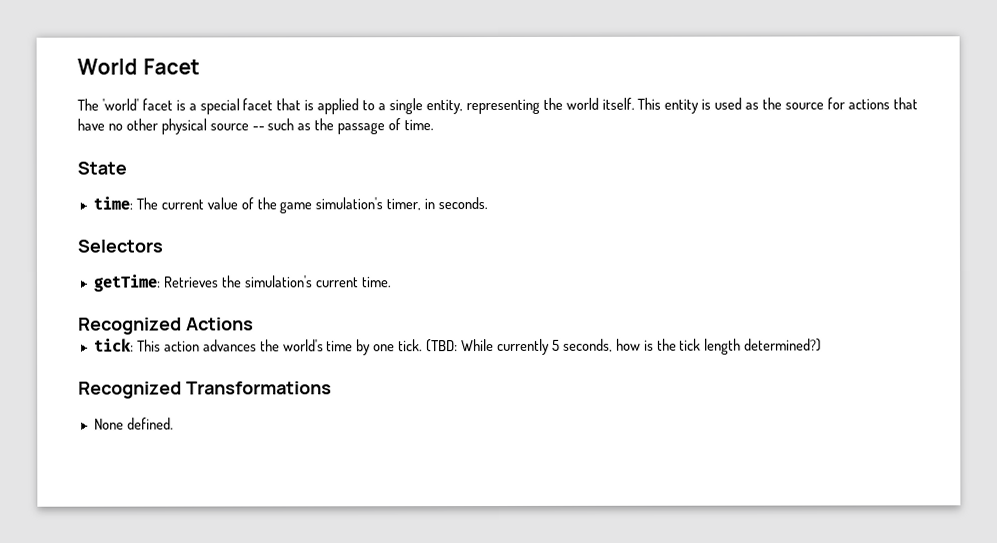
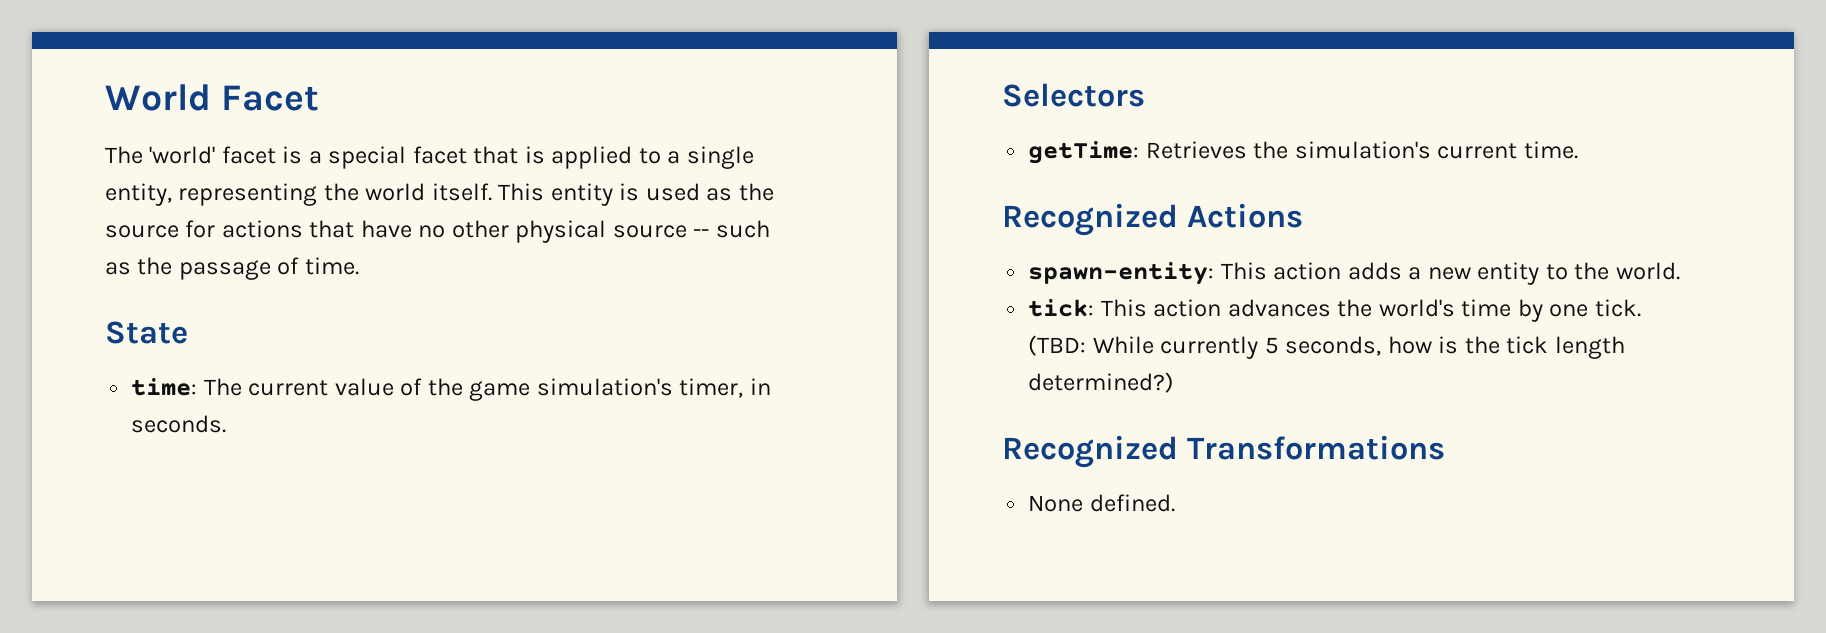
(254, 324) none -> [1028,262,1680,285] // spawn-entity: This action adds a new entity to the world.

